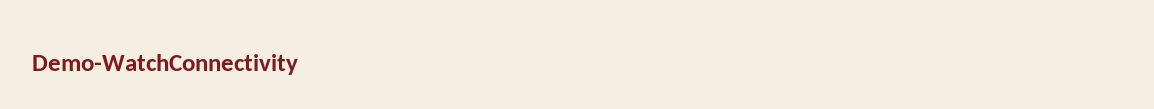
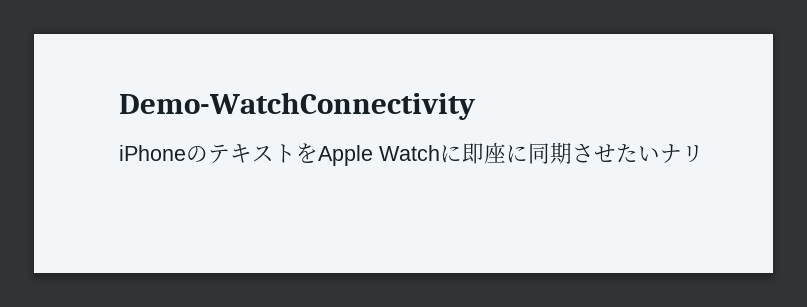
(298, 64) none -> [119,142,704,166] // iPhoneのテキストをApple Watchに即座に同期させたいナリ

